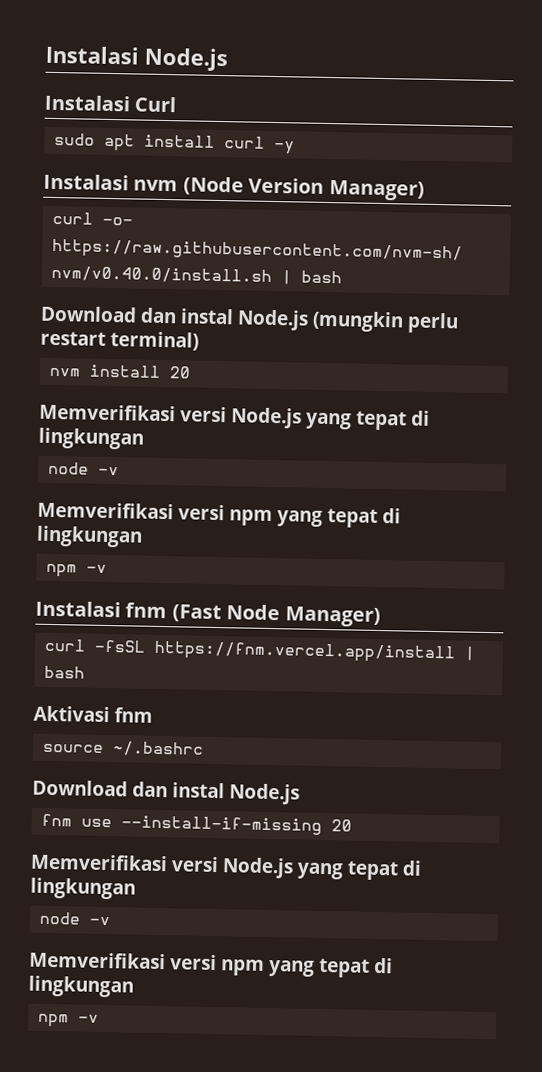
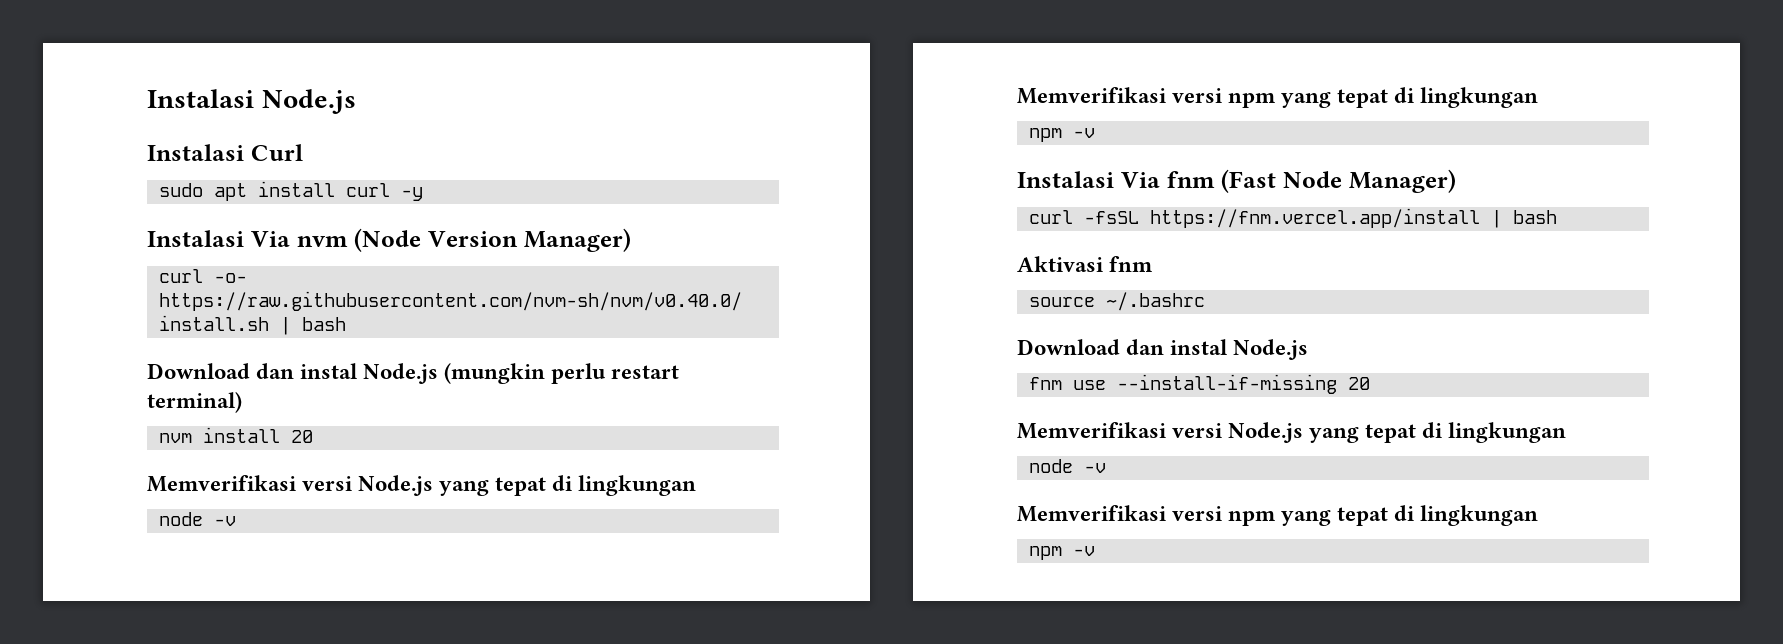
(129, 182) none -> [250,231,290,247] Via
(121, 609) none -> [1120,172,1160,188] Via

